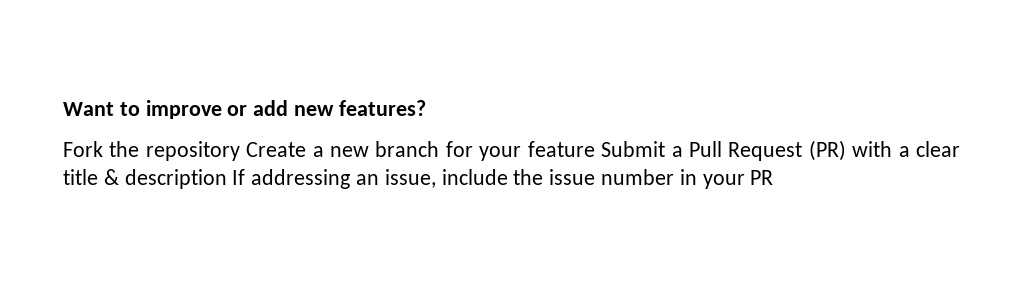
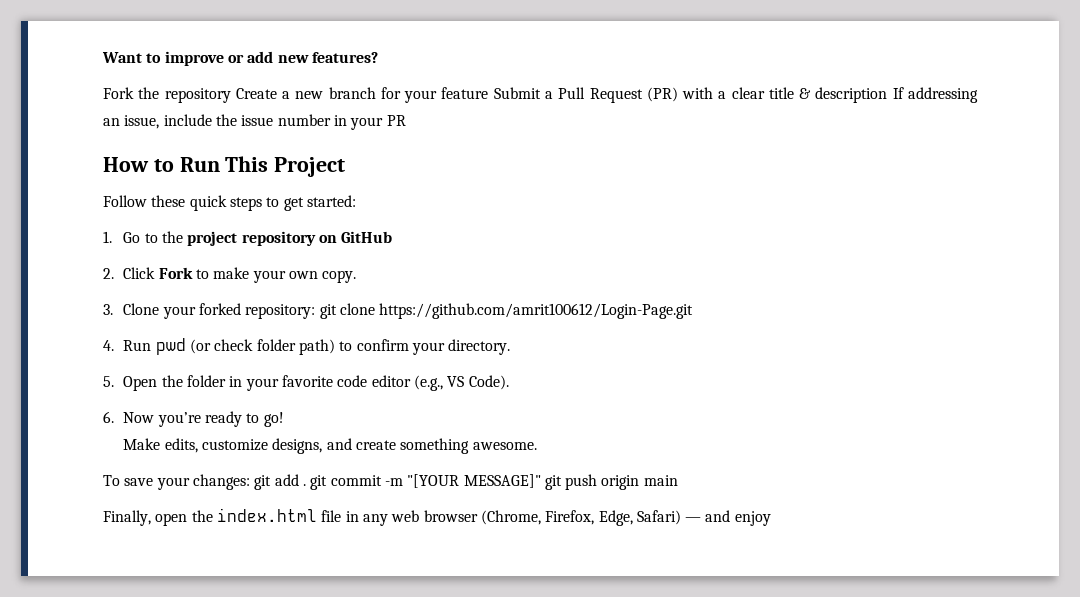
(774, 177) none -> [103,156,346,177] [103,195,356,211] [103,231,393,246] [103,267,357,283] [103,303,694,319] [103,338,511,355] [103,375,509,391] [103,411,284,427] [123,438,537,454] [103,474,678,490] [103,508,771,526] // How to Run This Project // Follow these quick steps to get started: // 1. Go to the project repository on GitHub // 2. Click Fork to make your own copy. // 3. Clone your forked repository: git clone https://github.com/amrit100612/Login-Page.git // 4. Run pwd (or check folder path) to confirm your directory. // 5. Open the folder in your favorite code editor (e.g., VS Code). // 6. Now you’re ready to go! // Make edits, customize designs, and create something awesome. // To save your changes: git add . git commit -m "[YOUR MESSAGE]" git push origin main // Finally, open the index.html file in any web browser (Chrome, Firefox, Edge, Safari) — and enjoy

